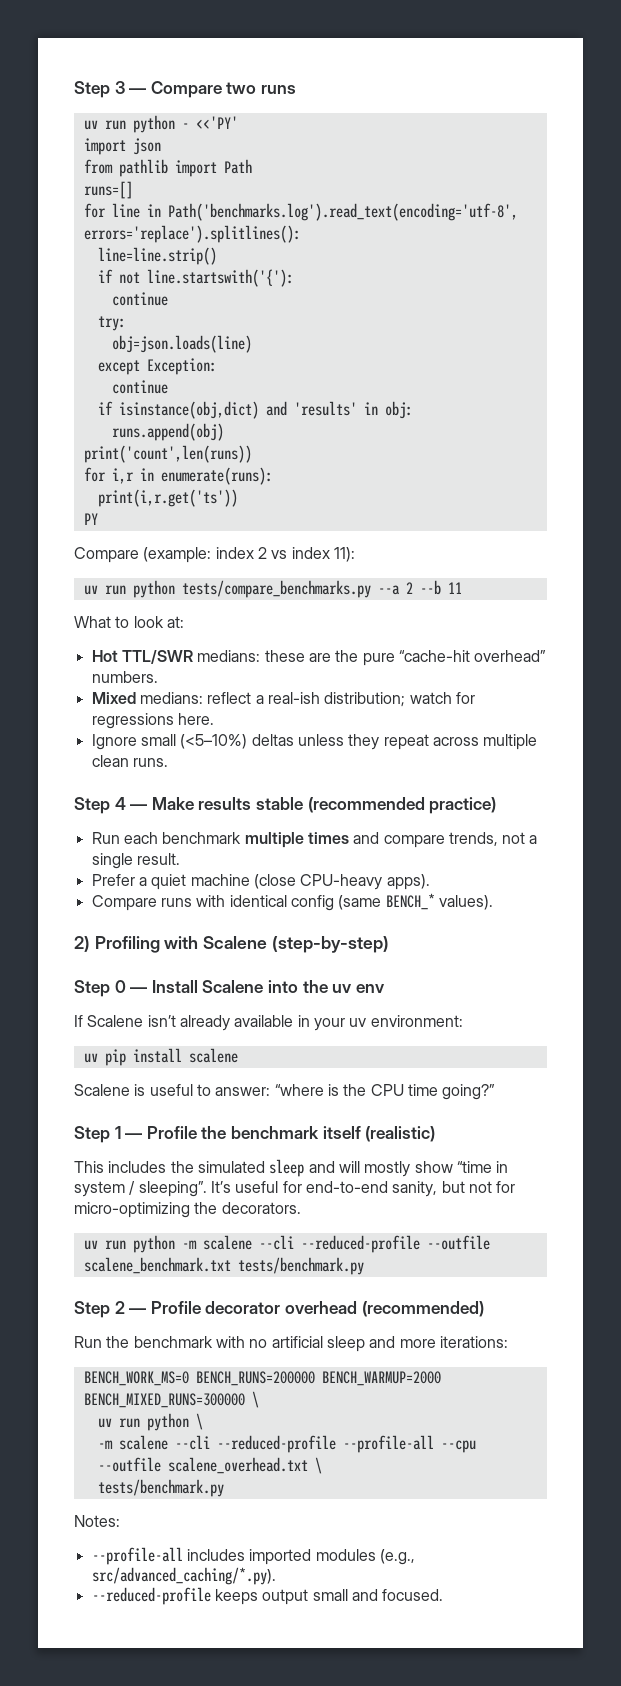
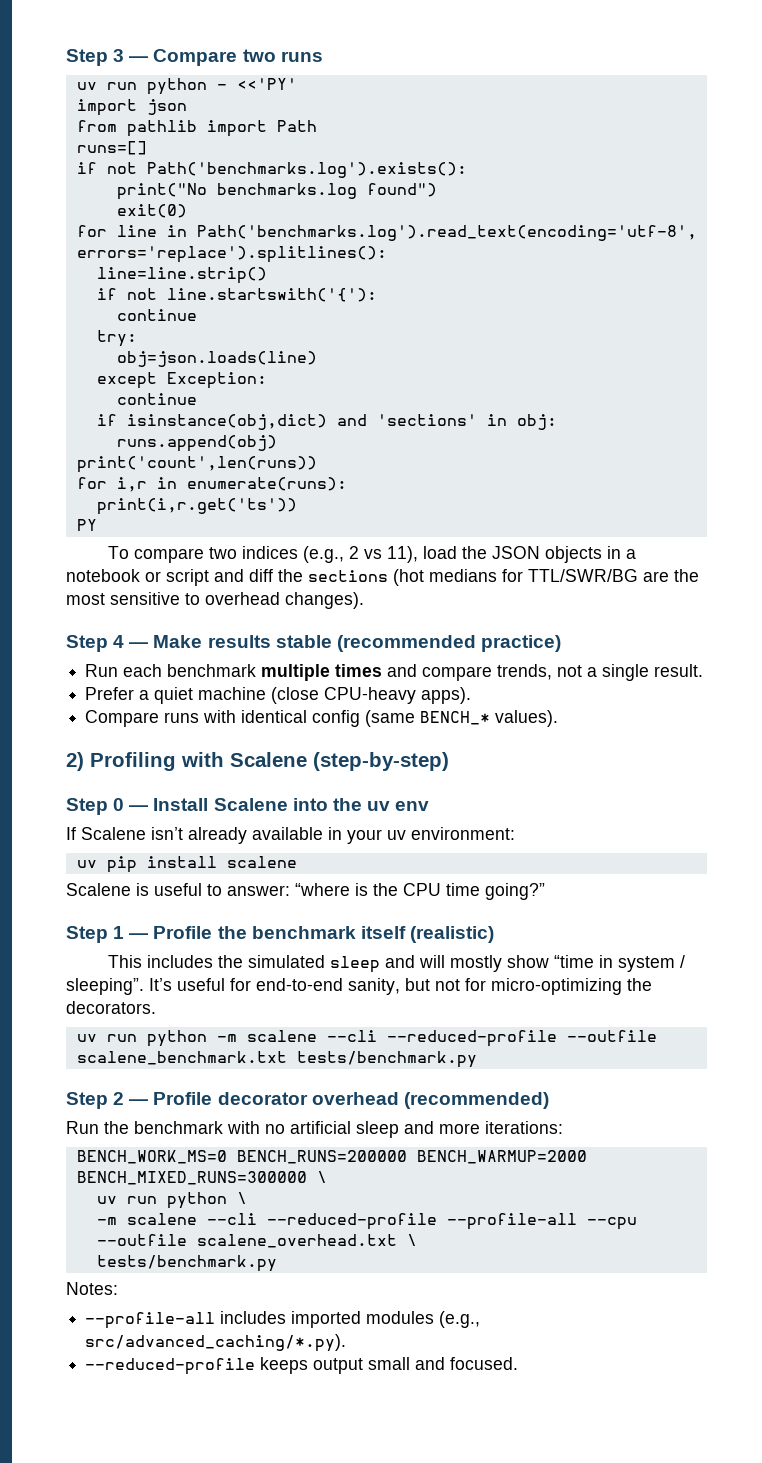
(133, 190) none -> [76,162,467,178] [116,183,437,200] [116,204,187,218] // if not Path('benchmarks.log').exists(): // print("No benchmarks.log found") // exit(0)
[293,401,357,416] 'results' -> [376,414,477,426] 'sections'
[74,547,355,563] [83,580,462,598] [74,616,184,628] [91,650,547,666] [91,671,158,683] [91,692,475,707] [91,713,214,729] [91,734,538,750] [91,755,168,767] Compare (example: index 2 vs index 11): // uv run python tests/compare_benchmarks.py --a 2 --b 11 // What to look at: // Hot TTL/SWR medians: these are the pure “cache-hit overhead” numbers. // Mixed medians: reflect a real-ish distribution; watch for regressions here. // Ignore small (<5–10%) deltas unless they repeat across multiple clean runs. -> [108,546,637,563] [66,569,699,586] [66,592,364,609] To compare two indices (e.g., 2 vs 11), load the JSON objects in a notebook or script and diff the sections (hot medians for TTL/SWR/BG are the most sensitive to overhead changes).

